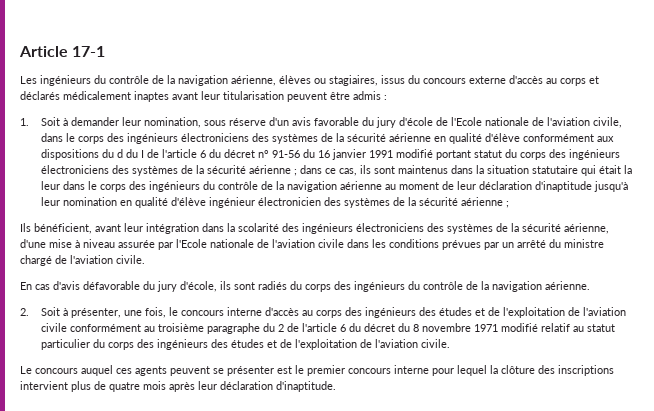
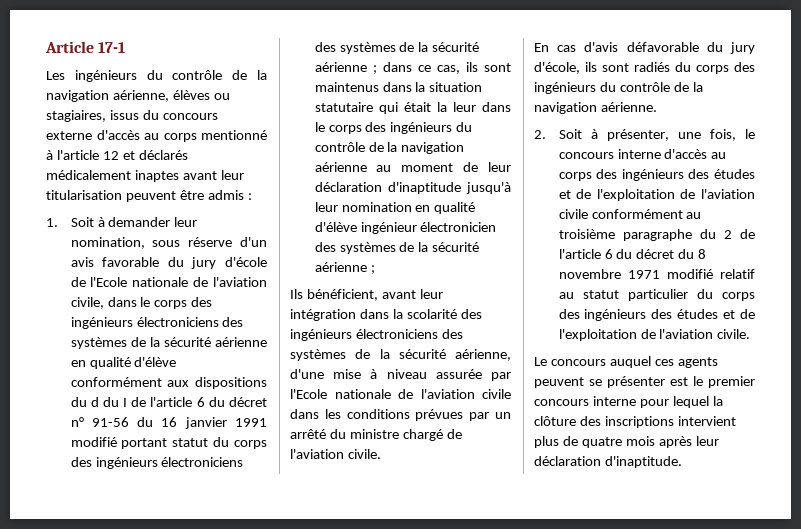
(586, 82) none -> [201,130,267,140] [46,150,119,160] mentionné à l'article 12

